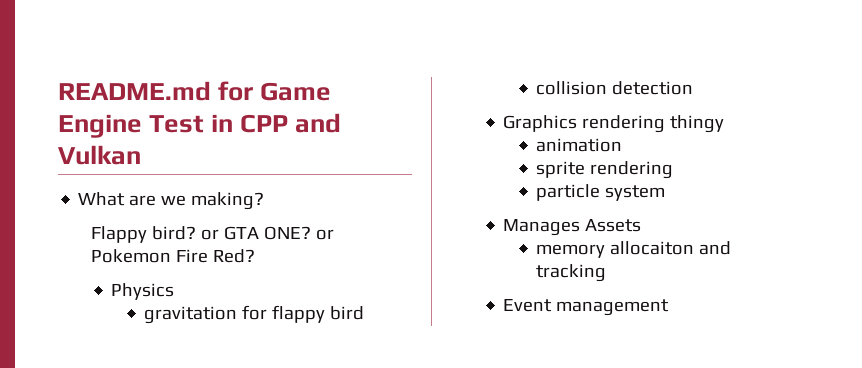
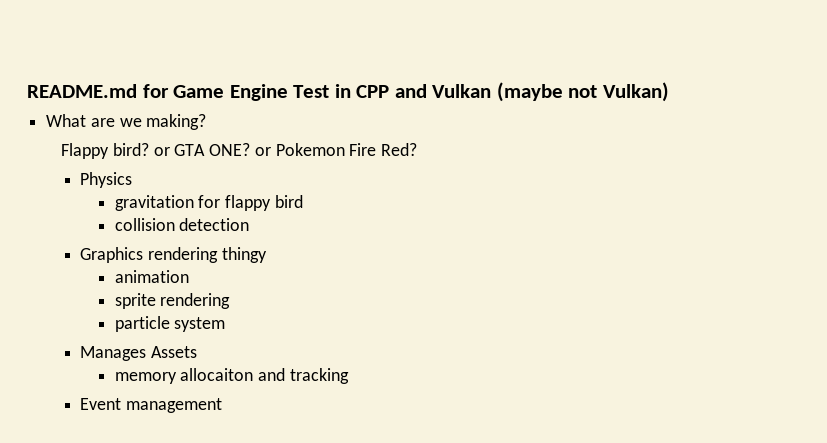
(141, 155) none -> [496,82,669,102] (maybe not Vulkan)

